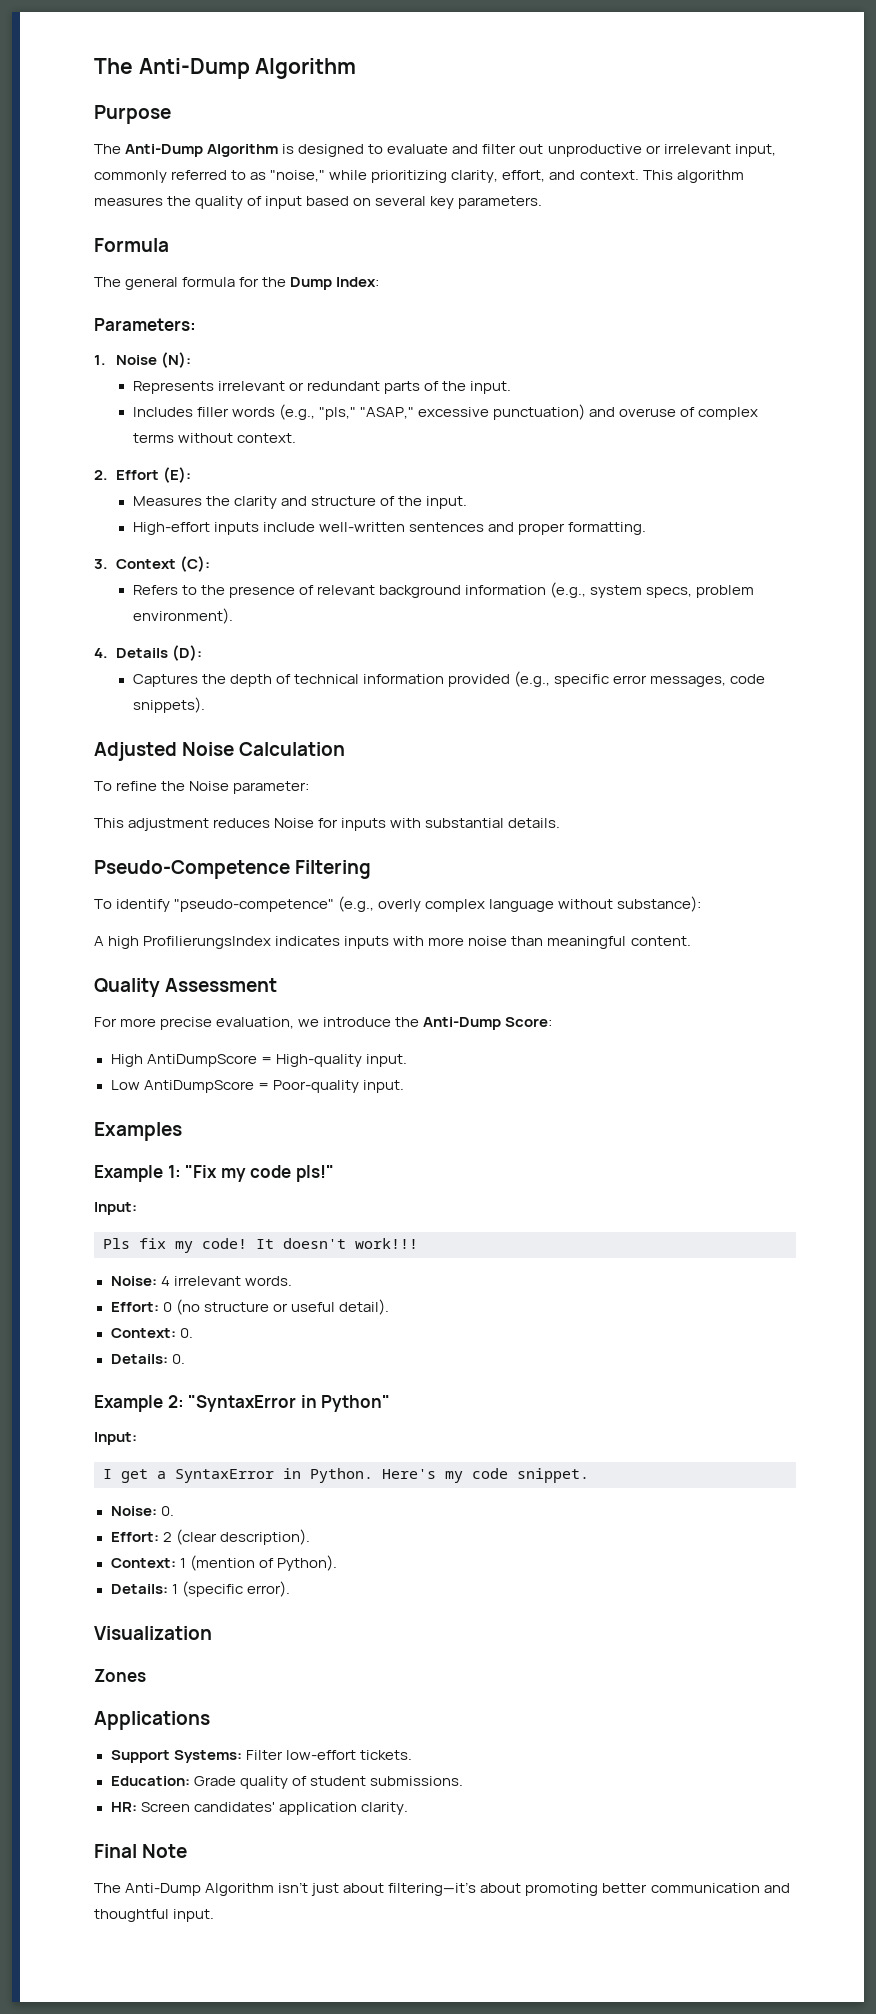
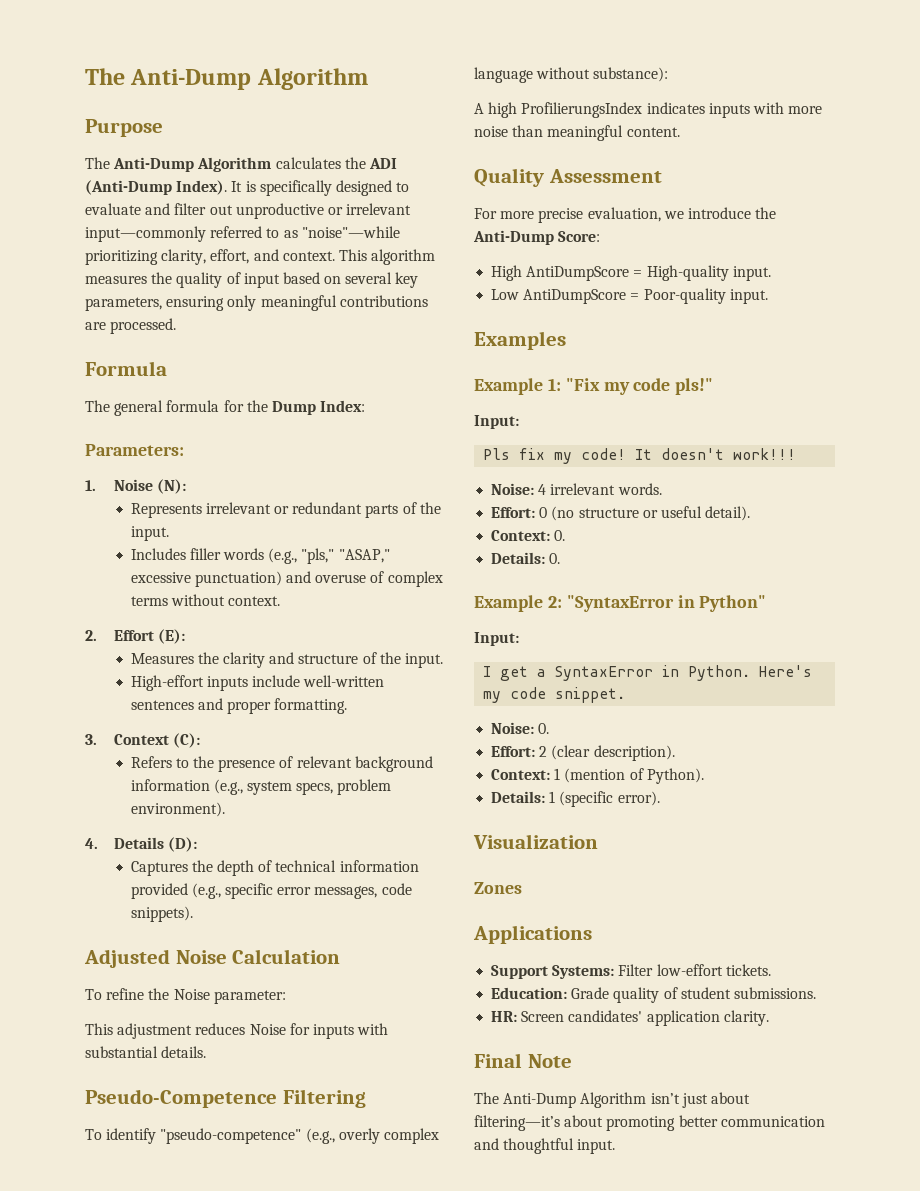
[282,144,295,154] is -> [275,157,397,169] [85,180,332,196] calculates the ADI (Anti-Dump Index). It is specifically
[734,144,776,157] [94,170,167,183] input, commonly -> [85,226,206,242] input—commonly
[270,170,368,182] "noise," while -> [301,226,400,238] "noise"—while
[458,196,543,209] parameters. -> [85,295,428,311] [85,318,177,334] parameters, ensuring only meaningful contributions are processed.

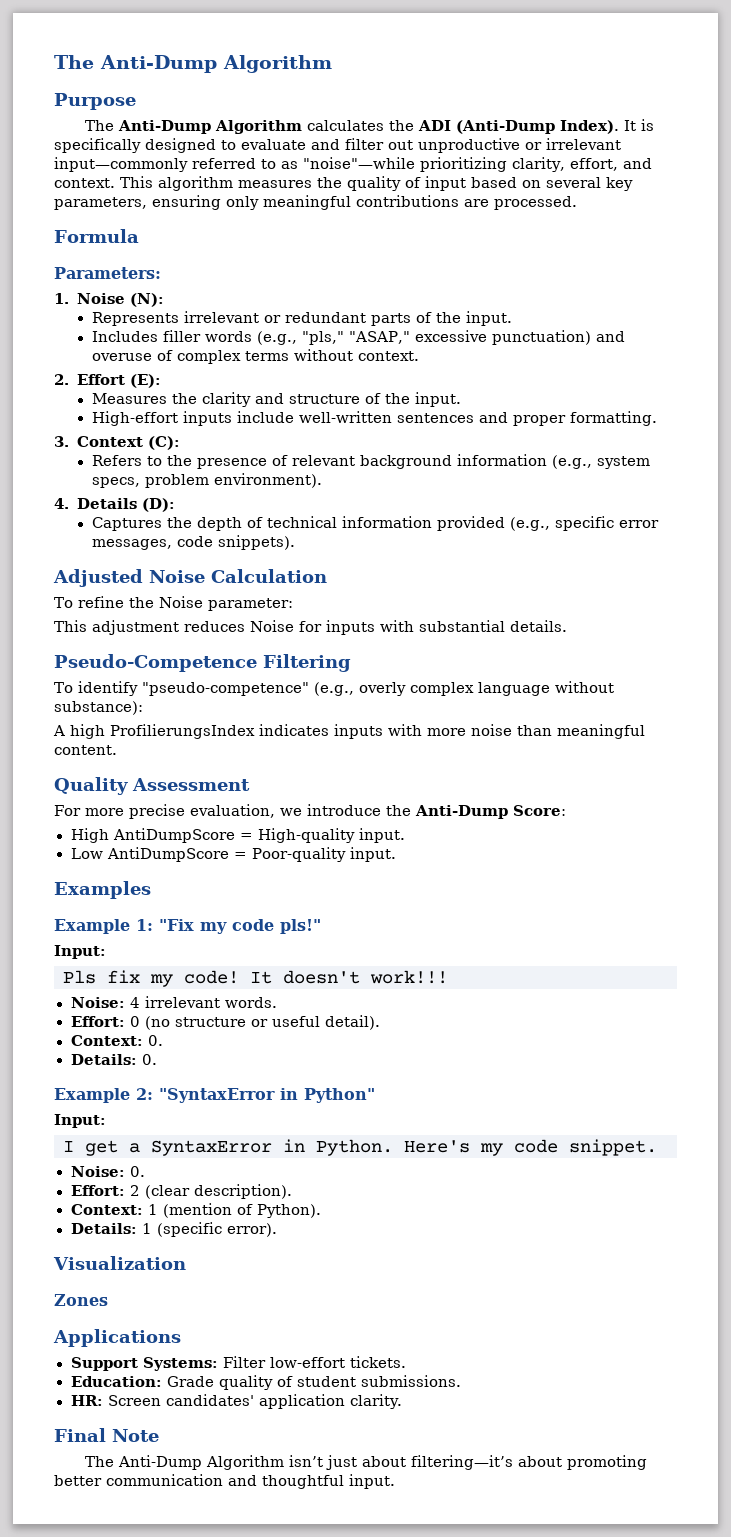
[85,400,366,416] // The general formula for the Dump Index: -> (139, 236) none

